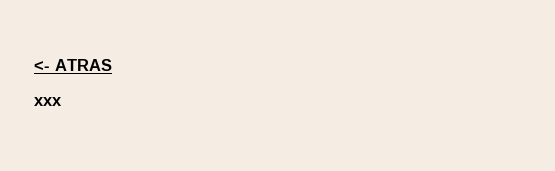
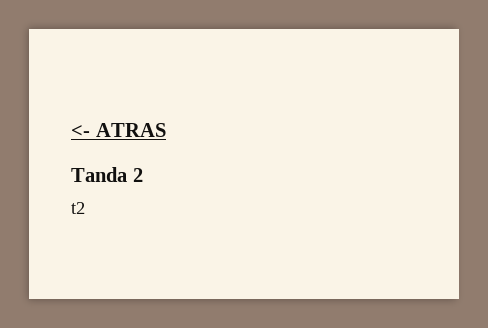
[34,97,62,106] xxx -> [71,167,143,182] [71,202,85,214] Tanda 2 // t2

